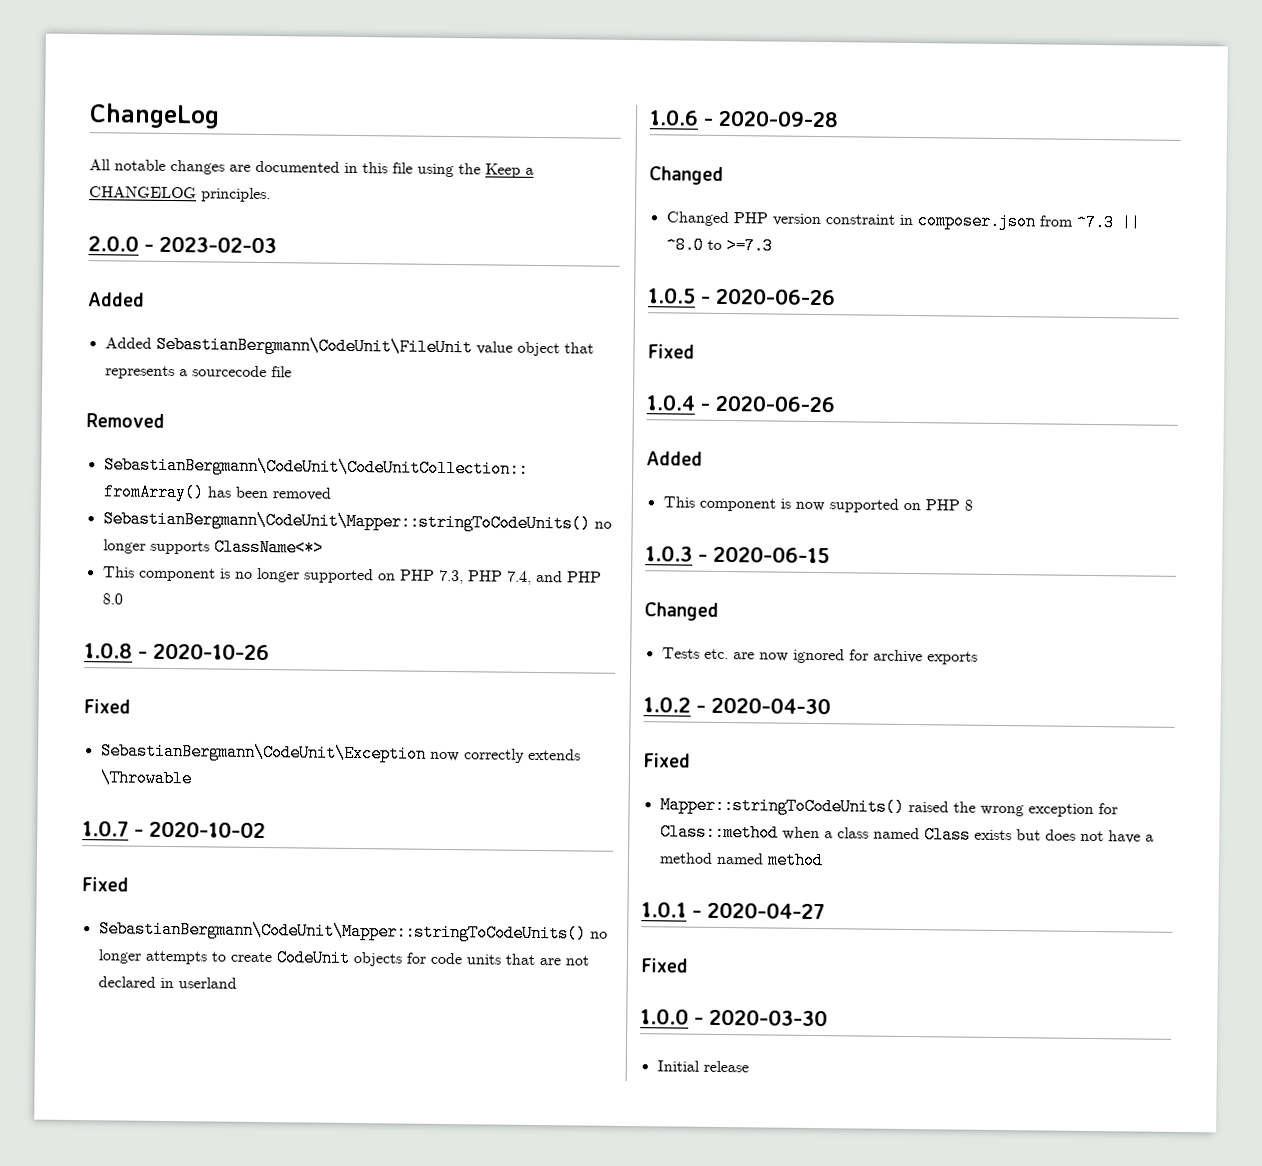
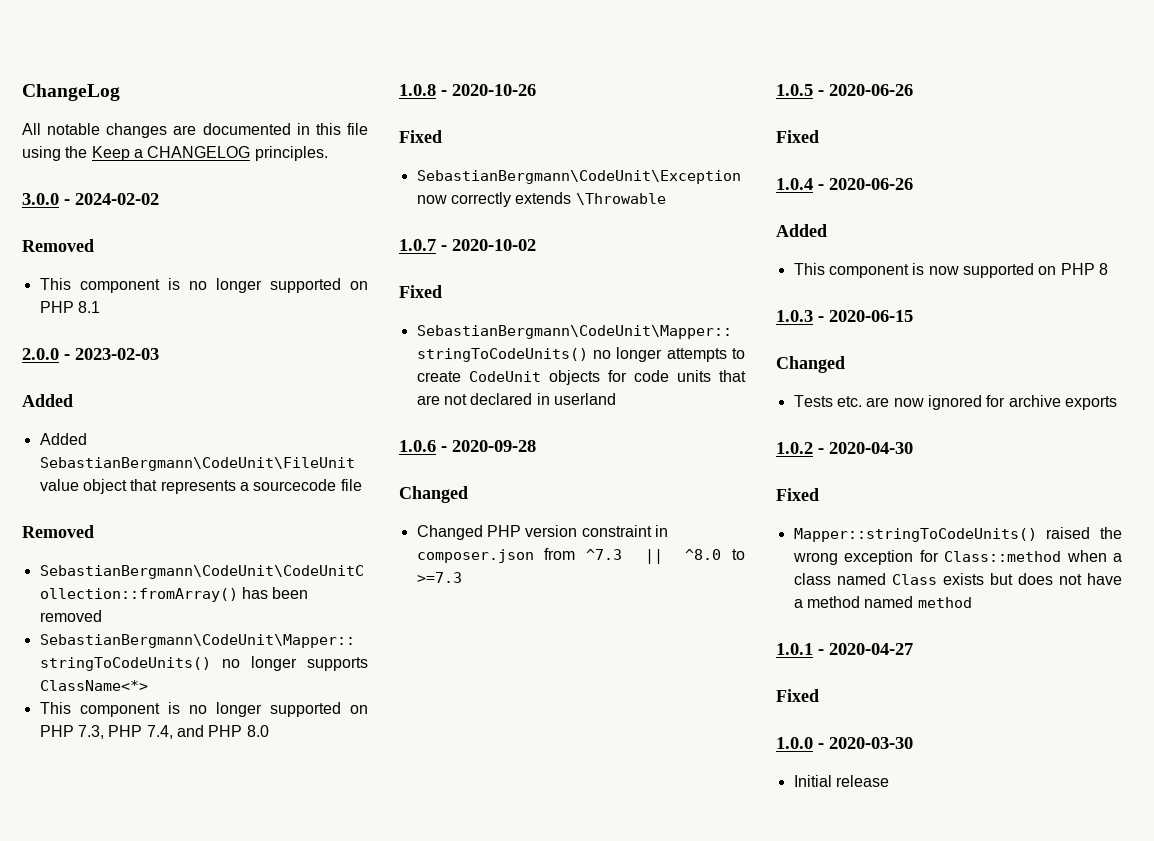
(271, 195) none -> [22,193,159,205] [22,239,94,252] [39,278,368,293] [39,301,100,313] // 3.0.0 - 2024-02-02 // Removed // This component is no longer supported on PHP 8.1

